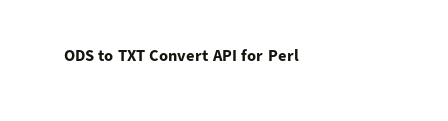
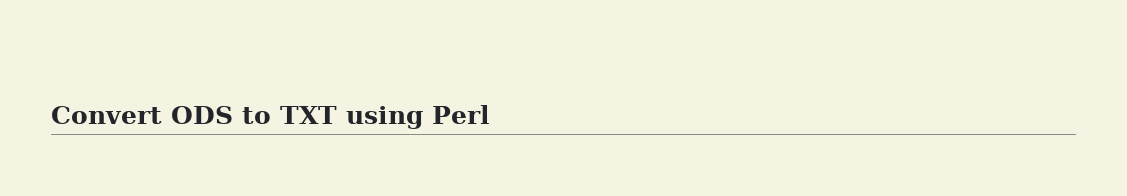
(64, 55) none -> [51,106,162,124] Convert
[149,49,264,61] Convert API for -> [346,106,423,129] using

